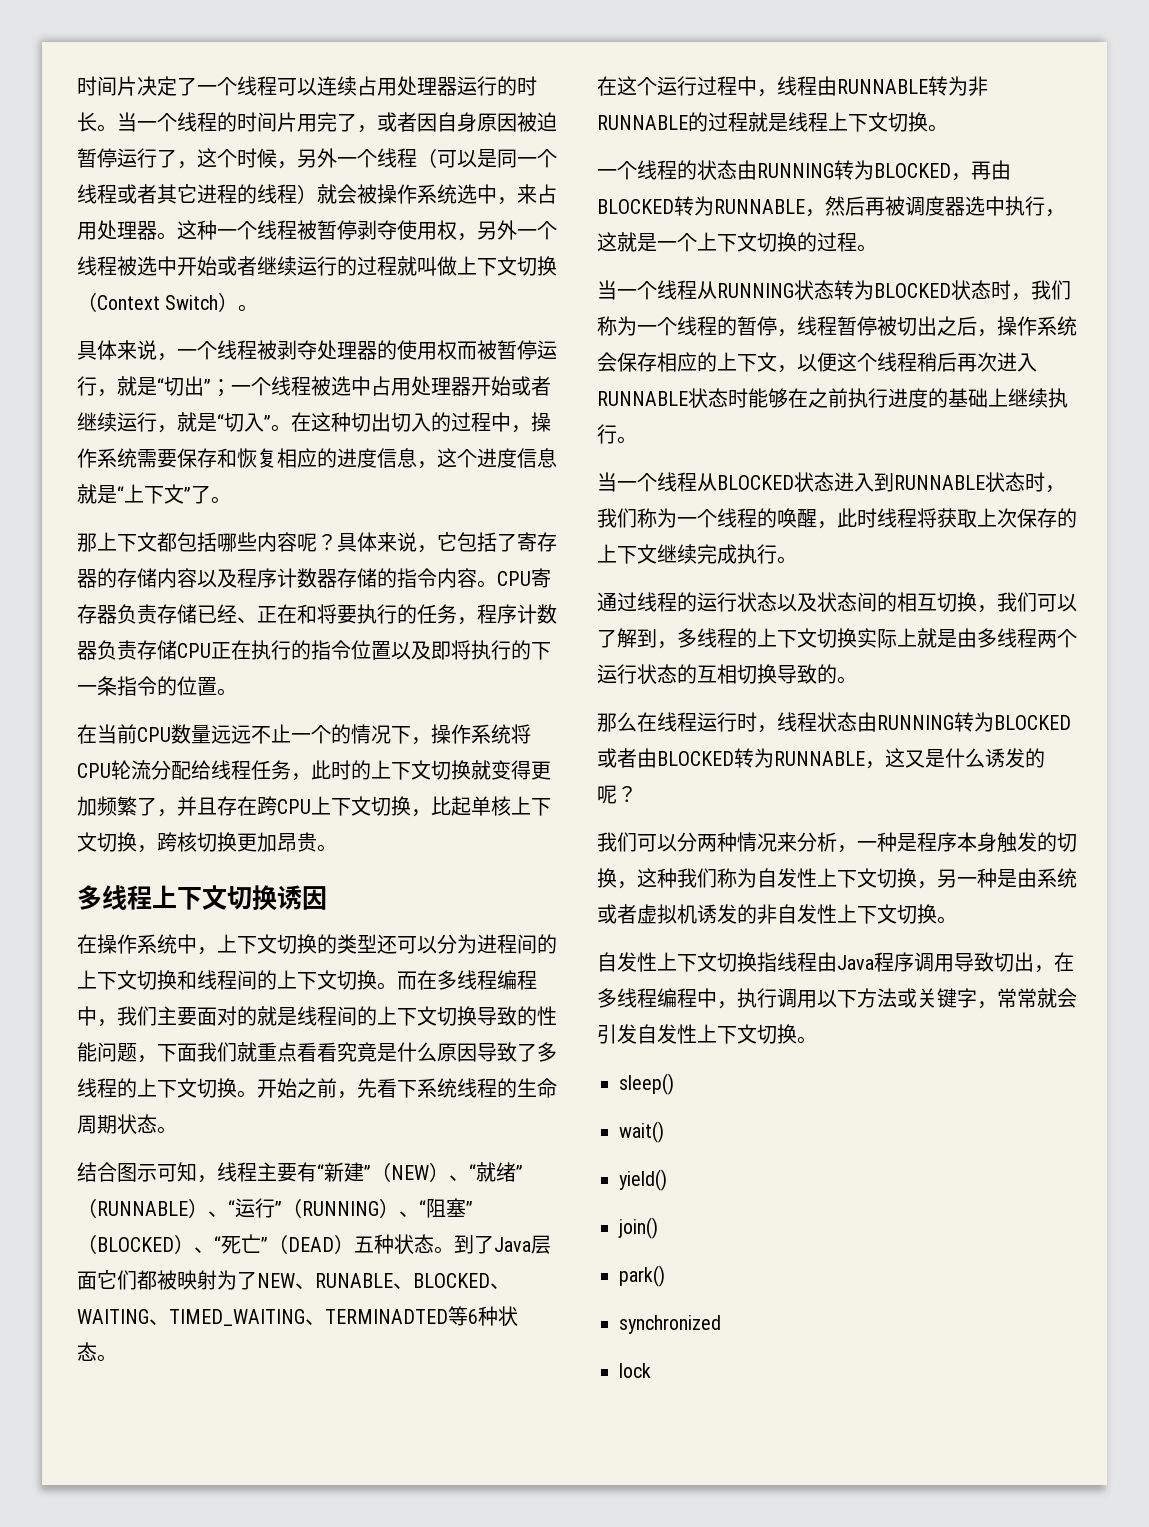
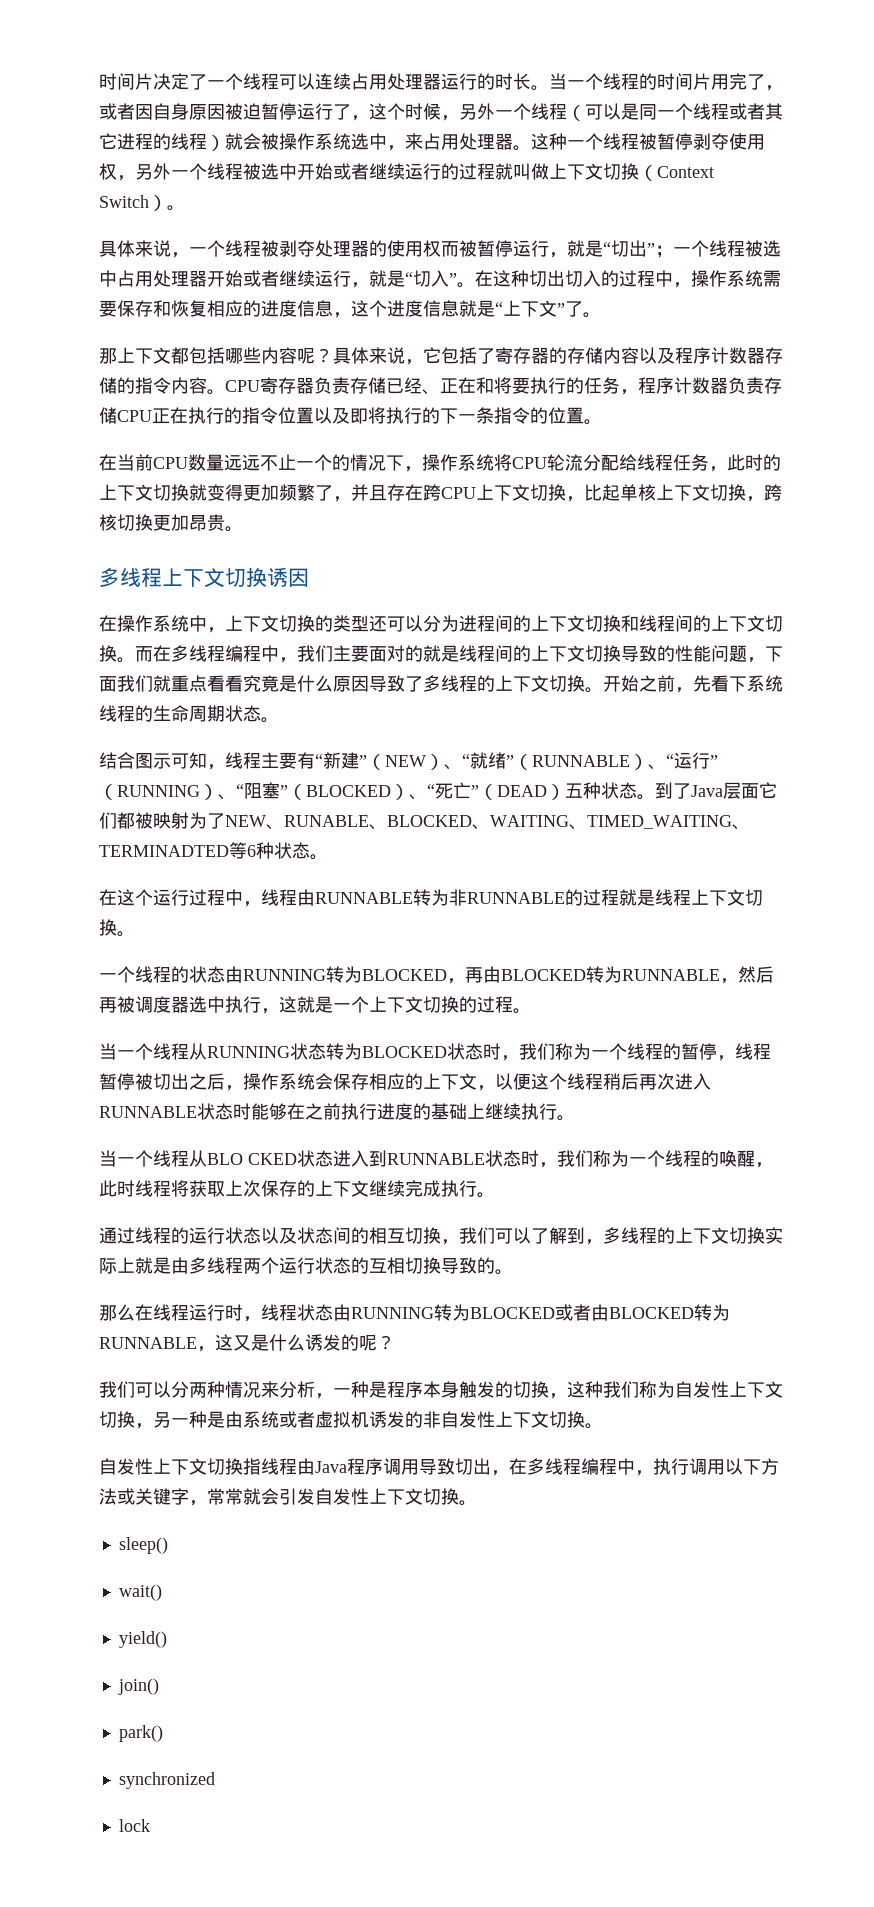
[717,475,794,490] BLOCKED -> [207,1153,297,1165] BLO CKED

